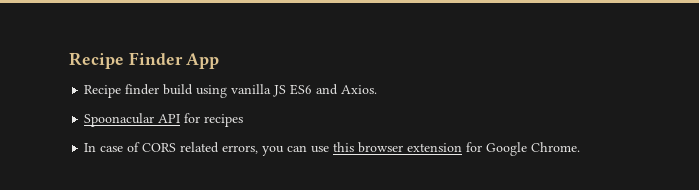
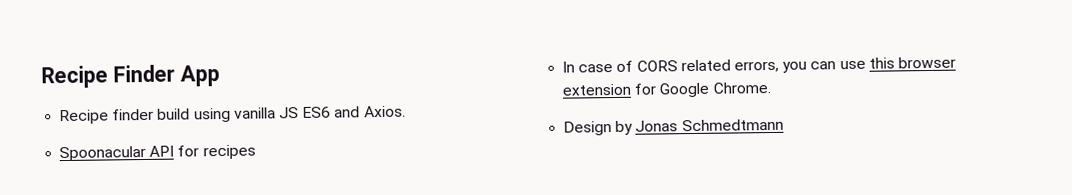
(581, 147) none -> [563,118,784,136] // Design by Jonas Schmedtmann

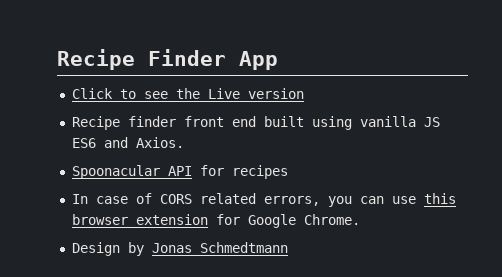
(220, 76) none -> [71,88,304,99] // Click to see the Live version
[157,108,191,120] build -> [183,116,304,127] front end built

